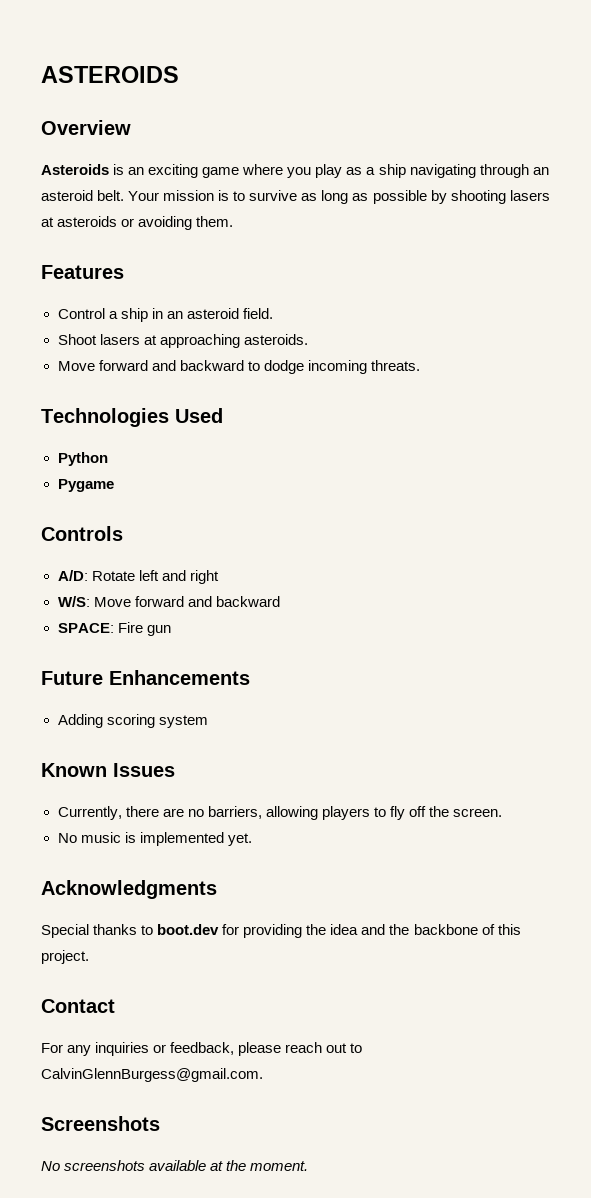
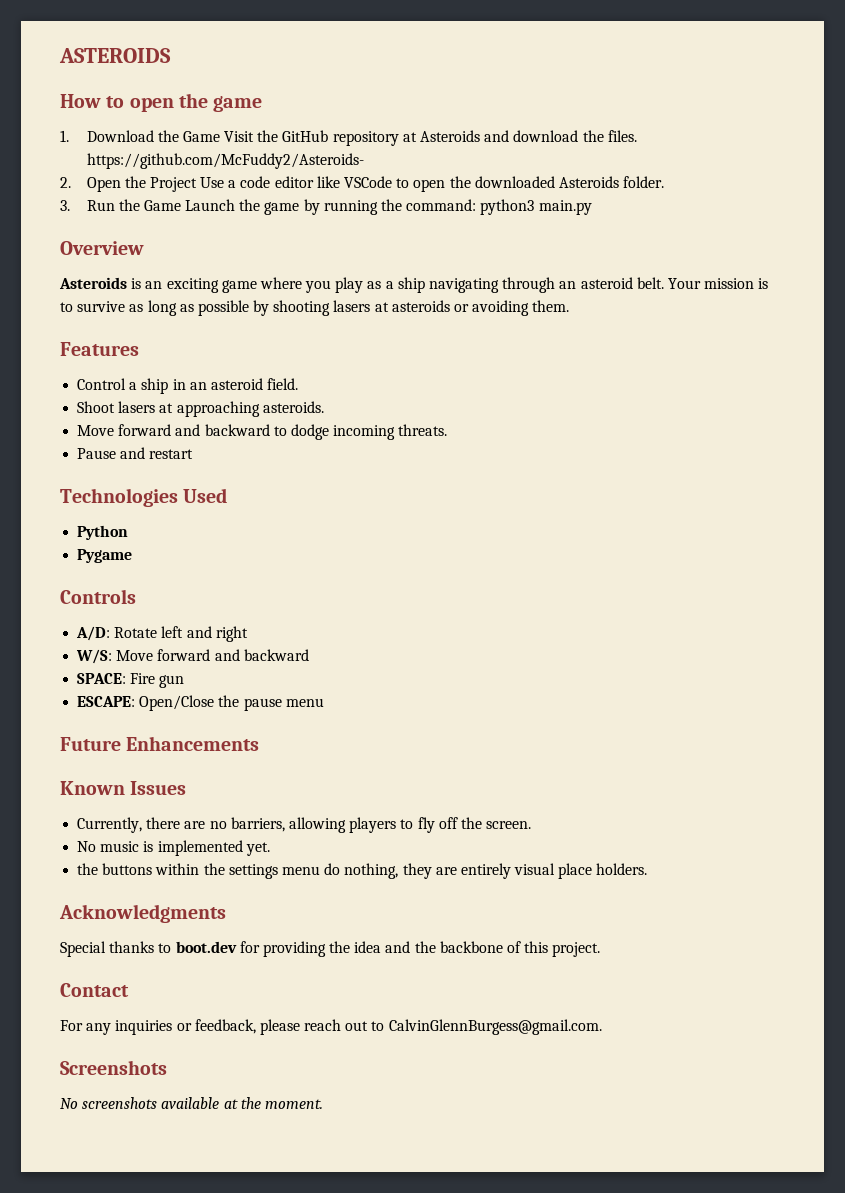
(179, 74) none -> [60,93,263,112] [60,130,637,146] [86,153,364,169] [60,176,665,192] [60,199,592,215] // How to open the game // 1. Download the Game Visit the GitHub repository at Asteroids and download the files. https://github.com/McFuddy2/Asteroids- // 2. Open the Project Use a code editor like VSCode to open the downloaded Asteroids folder. // 3. Run the Game Launch the game by running the command: python3 main.py
(420, 365) none -> [77,447,194,459] // Pause and restart
(171, 630) none -> [77,695,324,711] // ESCAPE: Open/Close the pause menu
[57,714,208,728] // Adding scoring system -> (260, 743) none
(252, 839) none -> [77,863,648,879] // the buttons within the settings menu do nothing, they are entirely visual place holders.

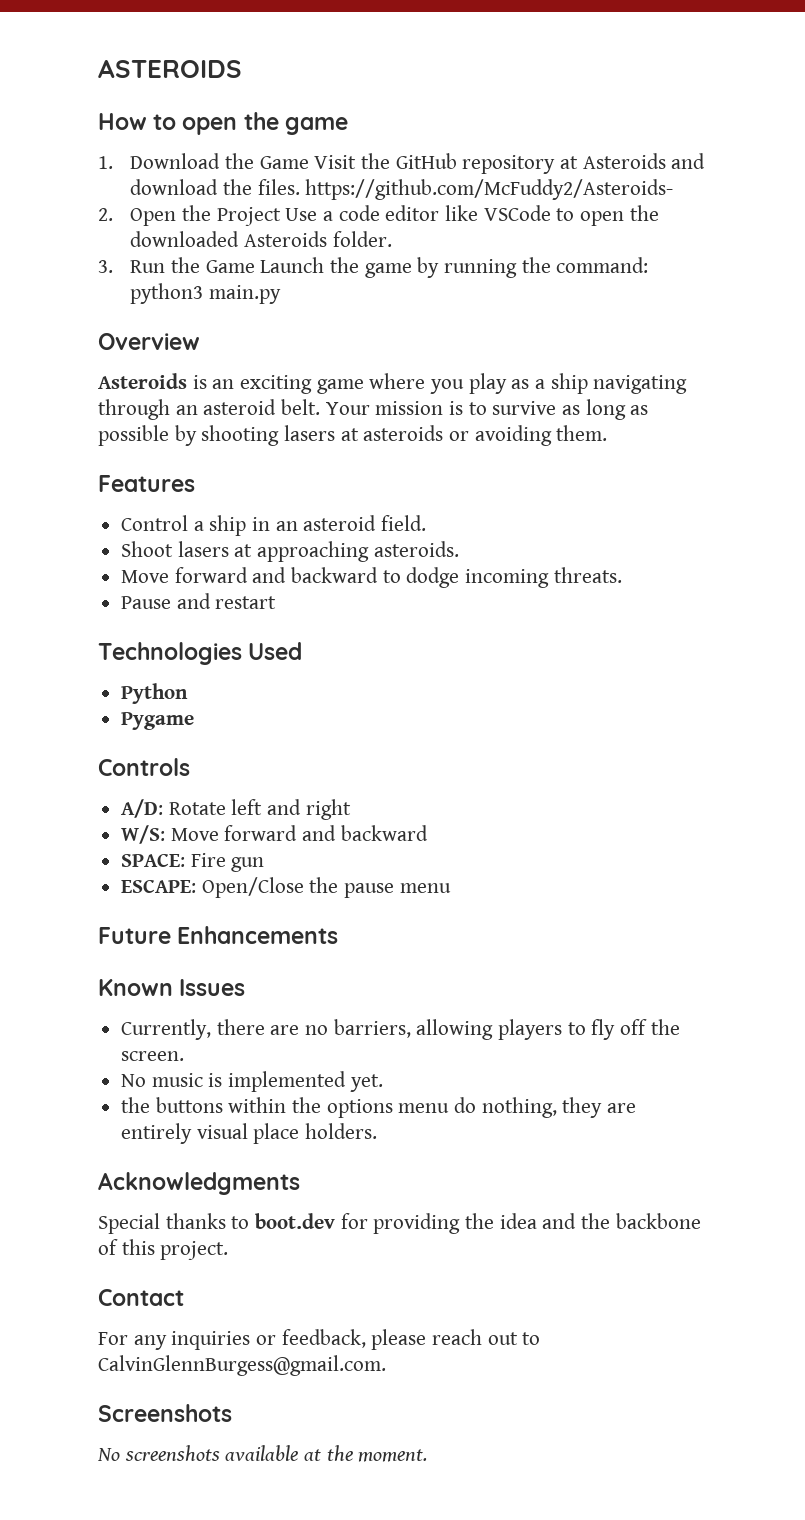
[228,864,278,879] settings -> [326,1099,393,1118] options

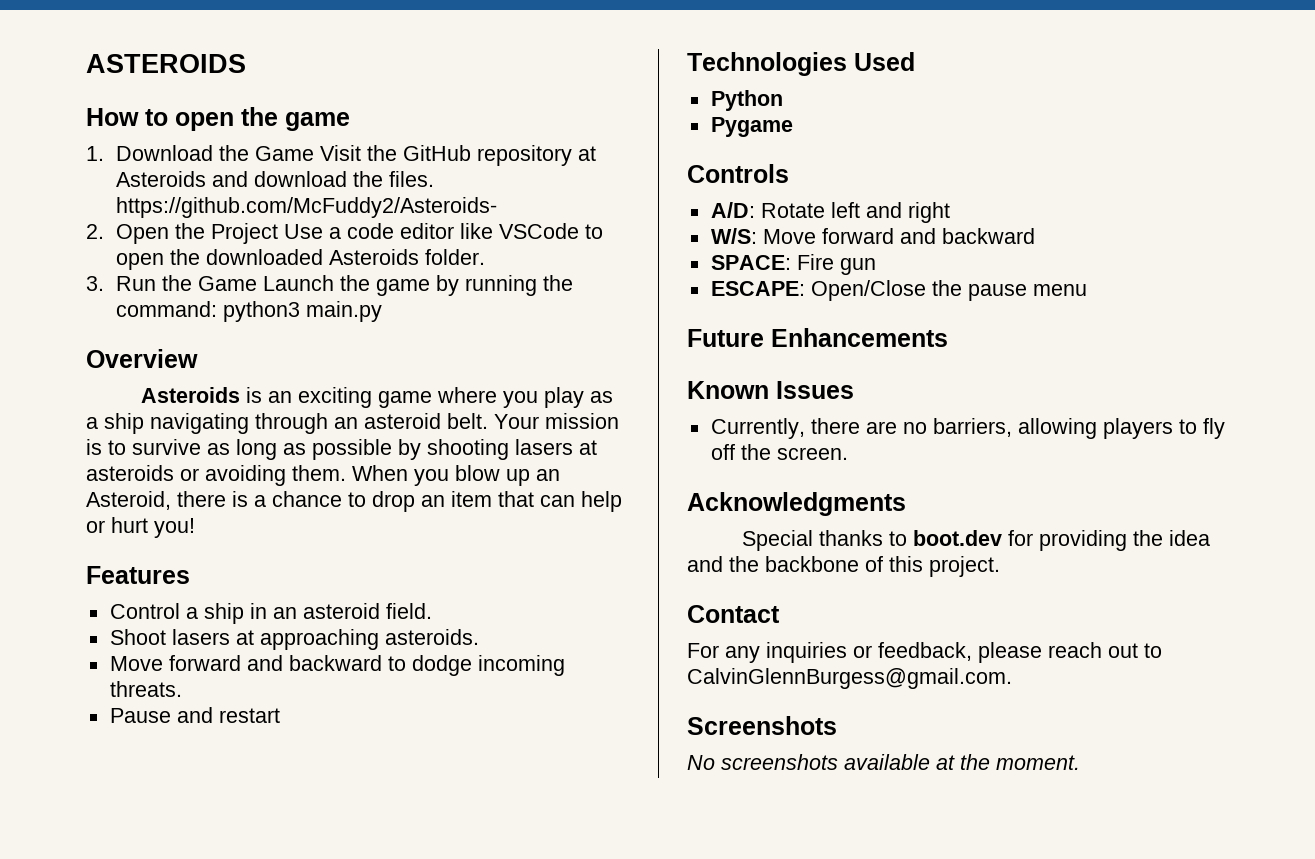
(608, 433) none -> [352,465,560,486] [86,491,622,512] [86,517,195,538] When you blow up an Asteroid, there is a chance to drop an item that can help or hurt you!
[121,1071,383,1092] [121,1097,637,1118] [121,1123,378,1144] // No music is implemented yet. // the buttons within the options menu do nothing, they are entirely visual place holders. -> (848, 453) none

